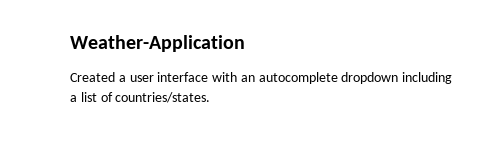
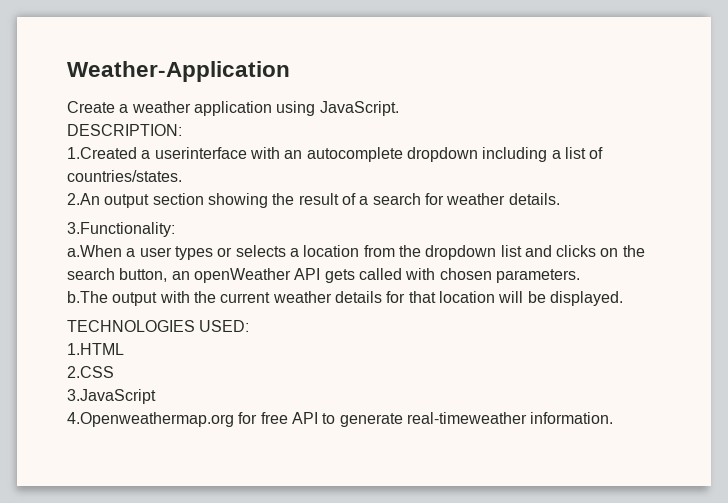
[70,72,209,82] Created a user interface -> [67,101,399,116] [67,124,182,136] [67,147,247,159] Create a weather application using JavaScript. // DESCRIPTION: // 1.Created a userinterface
(211, 97) none -> [67,193,560,208] [67,222,175,237] [67,245,645,260] [67,268,580,283] [67,291,623,306] [67,320,250,332] [67,343,124,355] [67,366,114,378] [67,389,156,404] [67,412,614,427] // 2.An output section showing the result of a search for weather details. // 3.Functionality: // a.When a user types or selects a location from the dropdown list and clicks on the search button, an openWeather API gets called with chosen parameters. // b.The output with the current weather details for that location will be displayed. // TECHNOLOGIES USED: // 1.HTML // 2.CSS // 3.JavaScript // 4.Openweathermap.org for free API to generate real-timeweather information.

